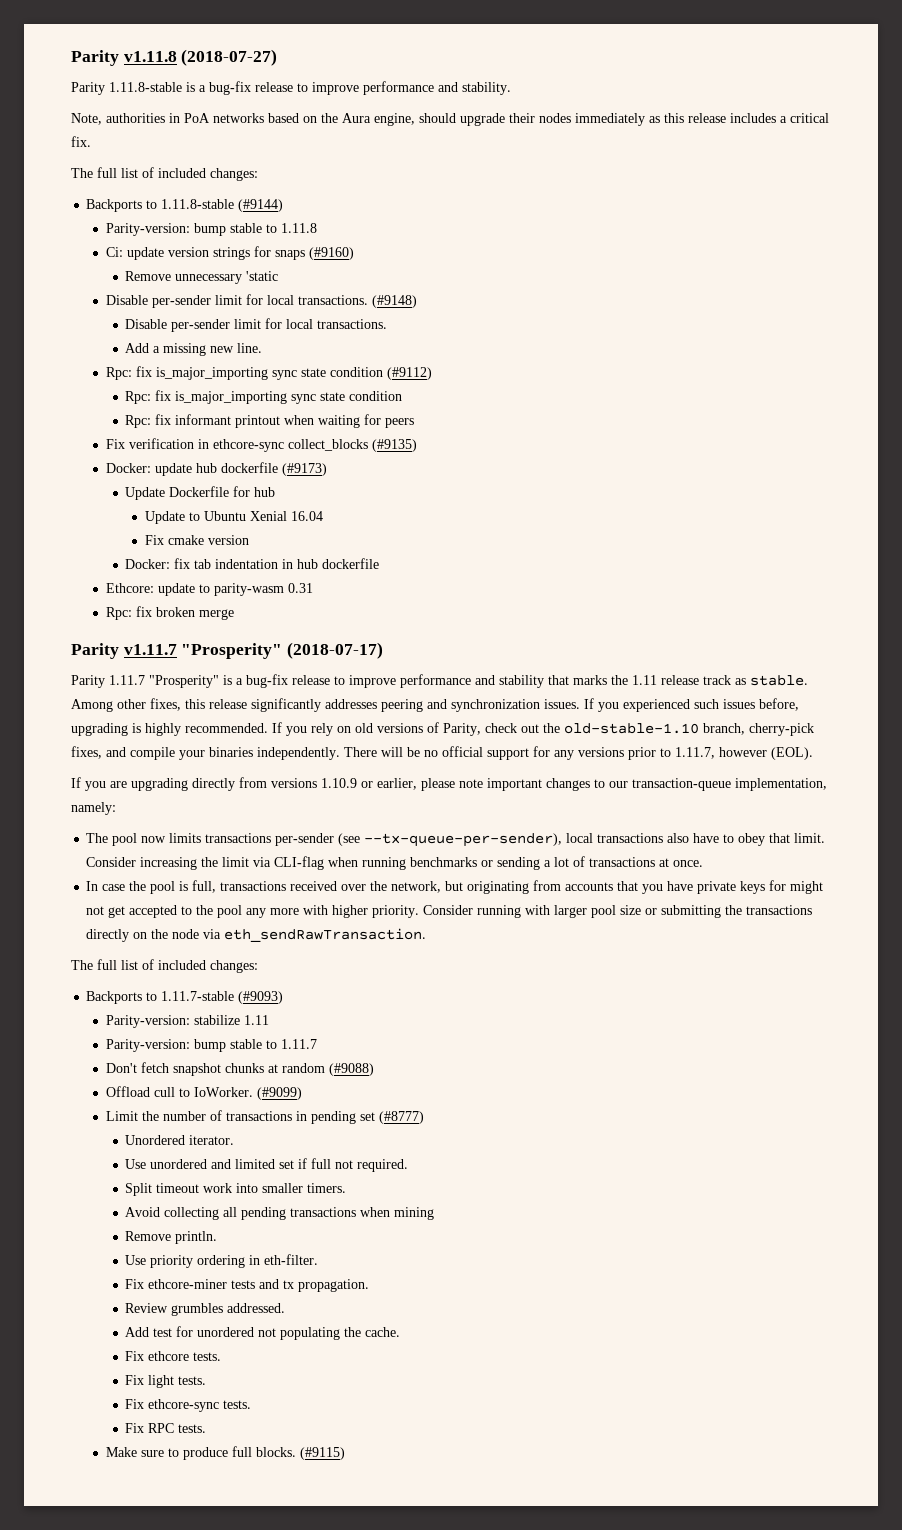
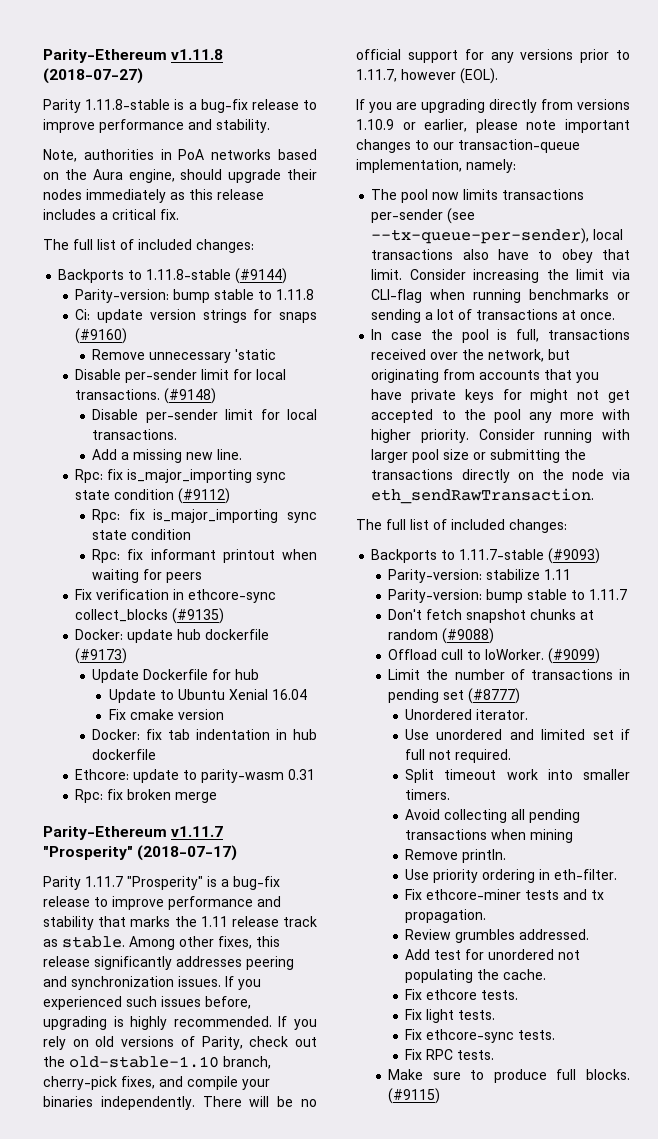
[71,50,119,66] Parity -> [43,49,167,63] Parity-Ethereum
[71,643,119,659] Parity -> [43,826,167,840] Parity-Ethereum

